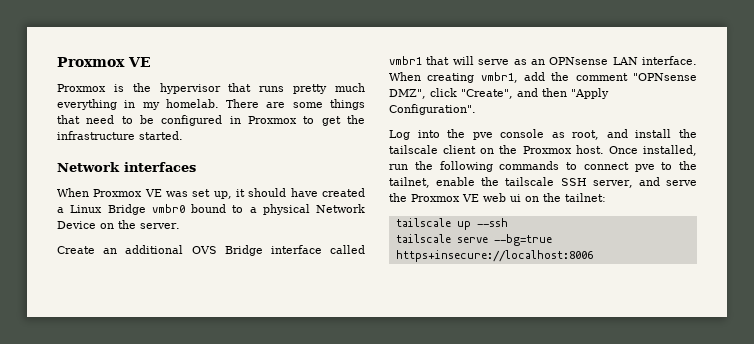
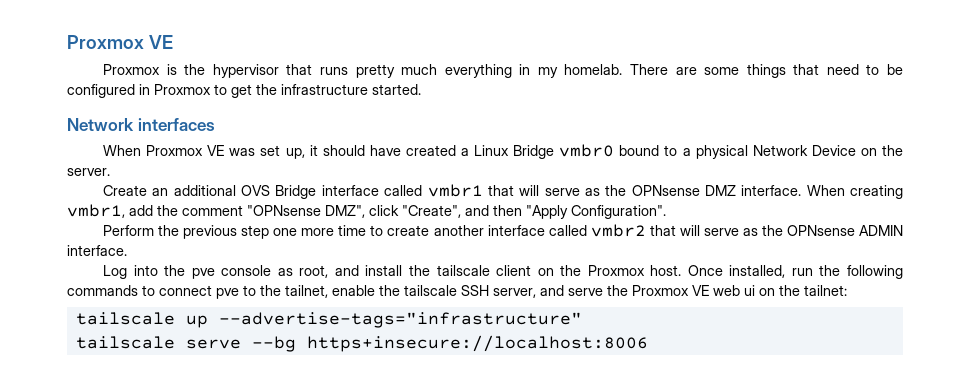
[530,57,638,65] an OPNsense LAN -> [605,185,736,196] the OPNsense DMZ
(476, 109) none -> [103,224,903,239] [67,245,127,256] // Perform the previous step one more time to create another interface called vmbr2 that will serve as the OPNsense ADMIN interface.
[476,218,508,227] --ssh -> [218,312,582,328] --advertise-tags="infrastructure"
[493,234,552,246] --bg=true -> [251,336,296,352] --bg

